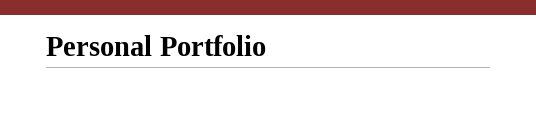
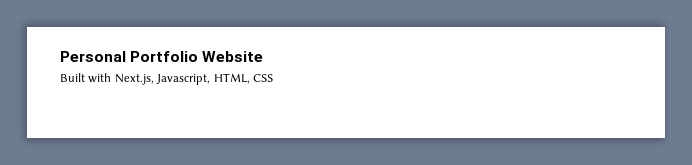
(266, 45) none -> [202,51,264,62] [60,73,273,85] Website // Built with Next.js, Javascript, HTML, CSS

